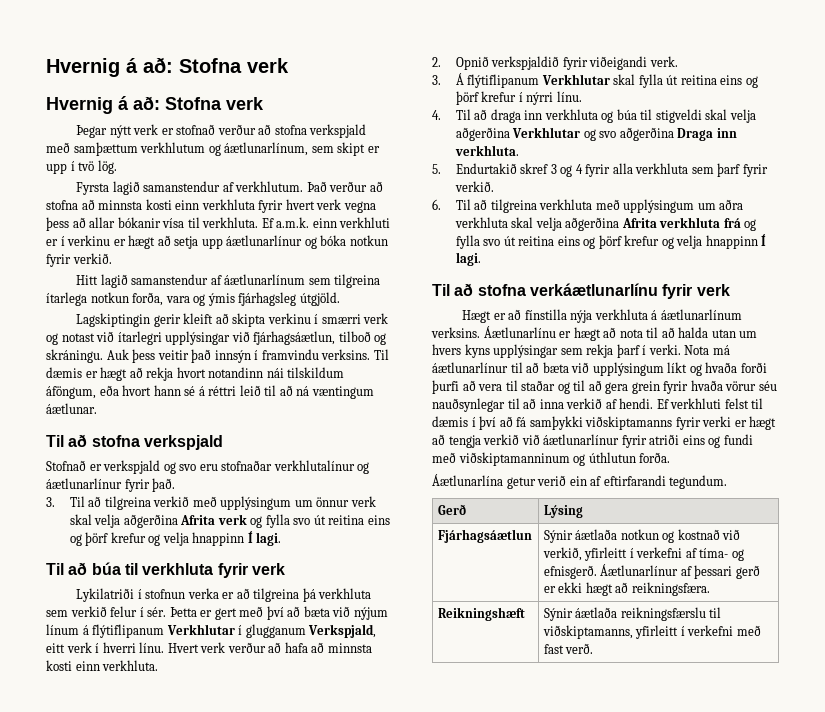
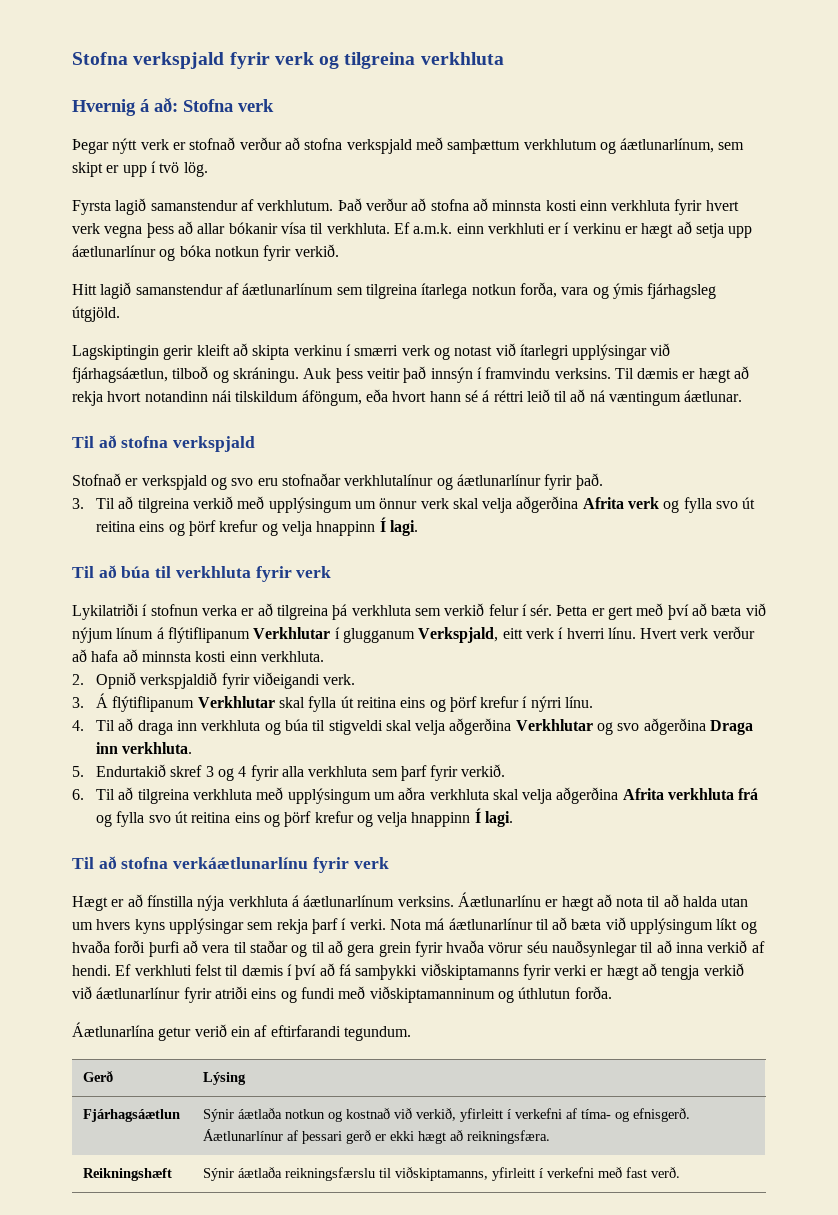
[46,57,289,77] Hvernig á að: Stofna verk -> [72,52,504,69] Stofna verkspjald fyrir verk og tilgreina verkhluta

